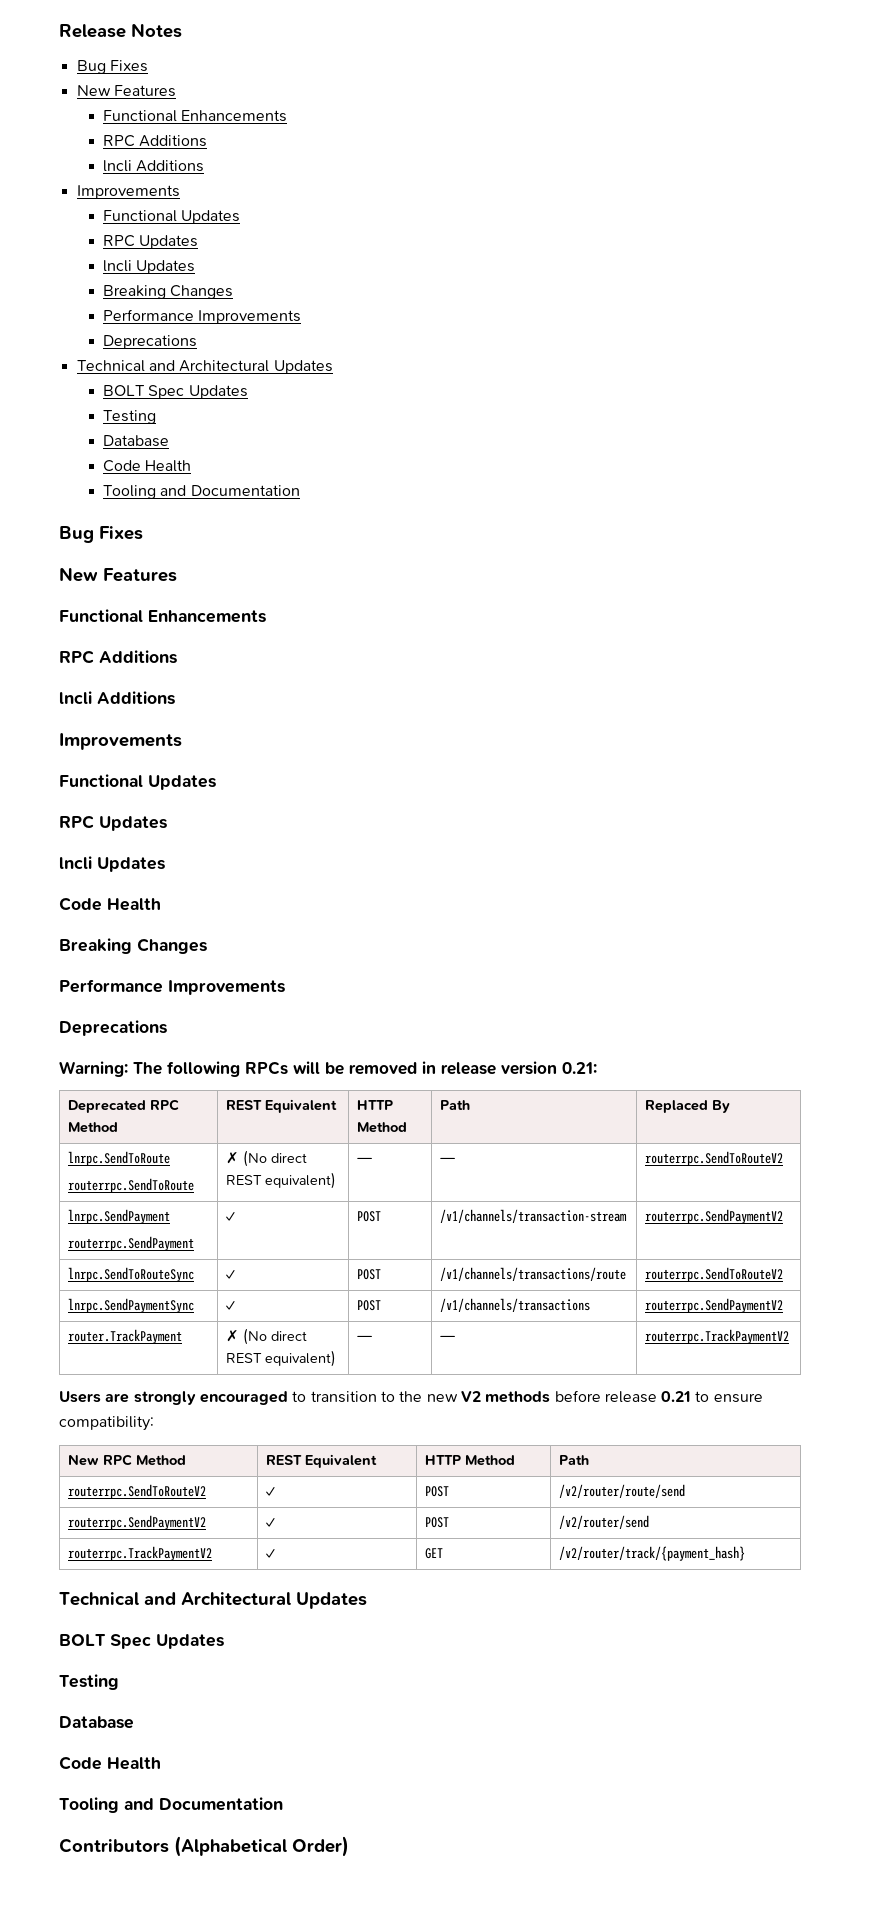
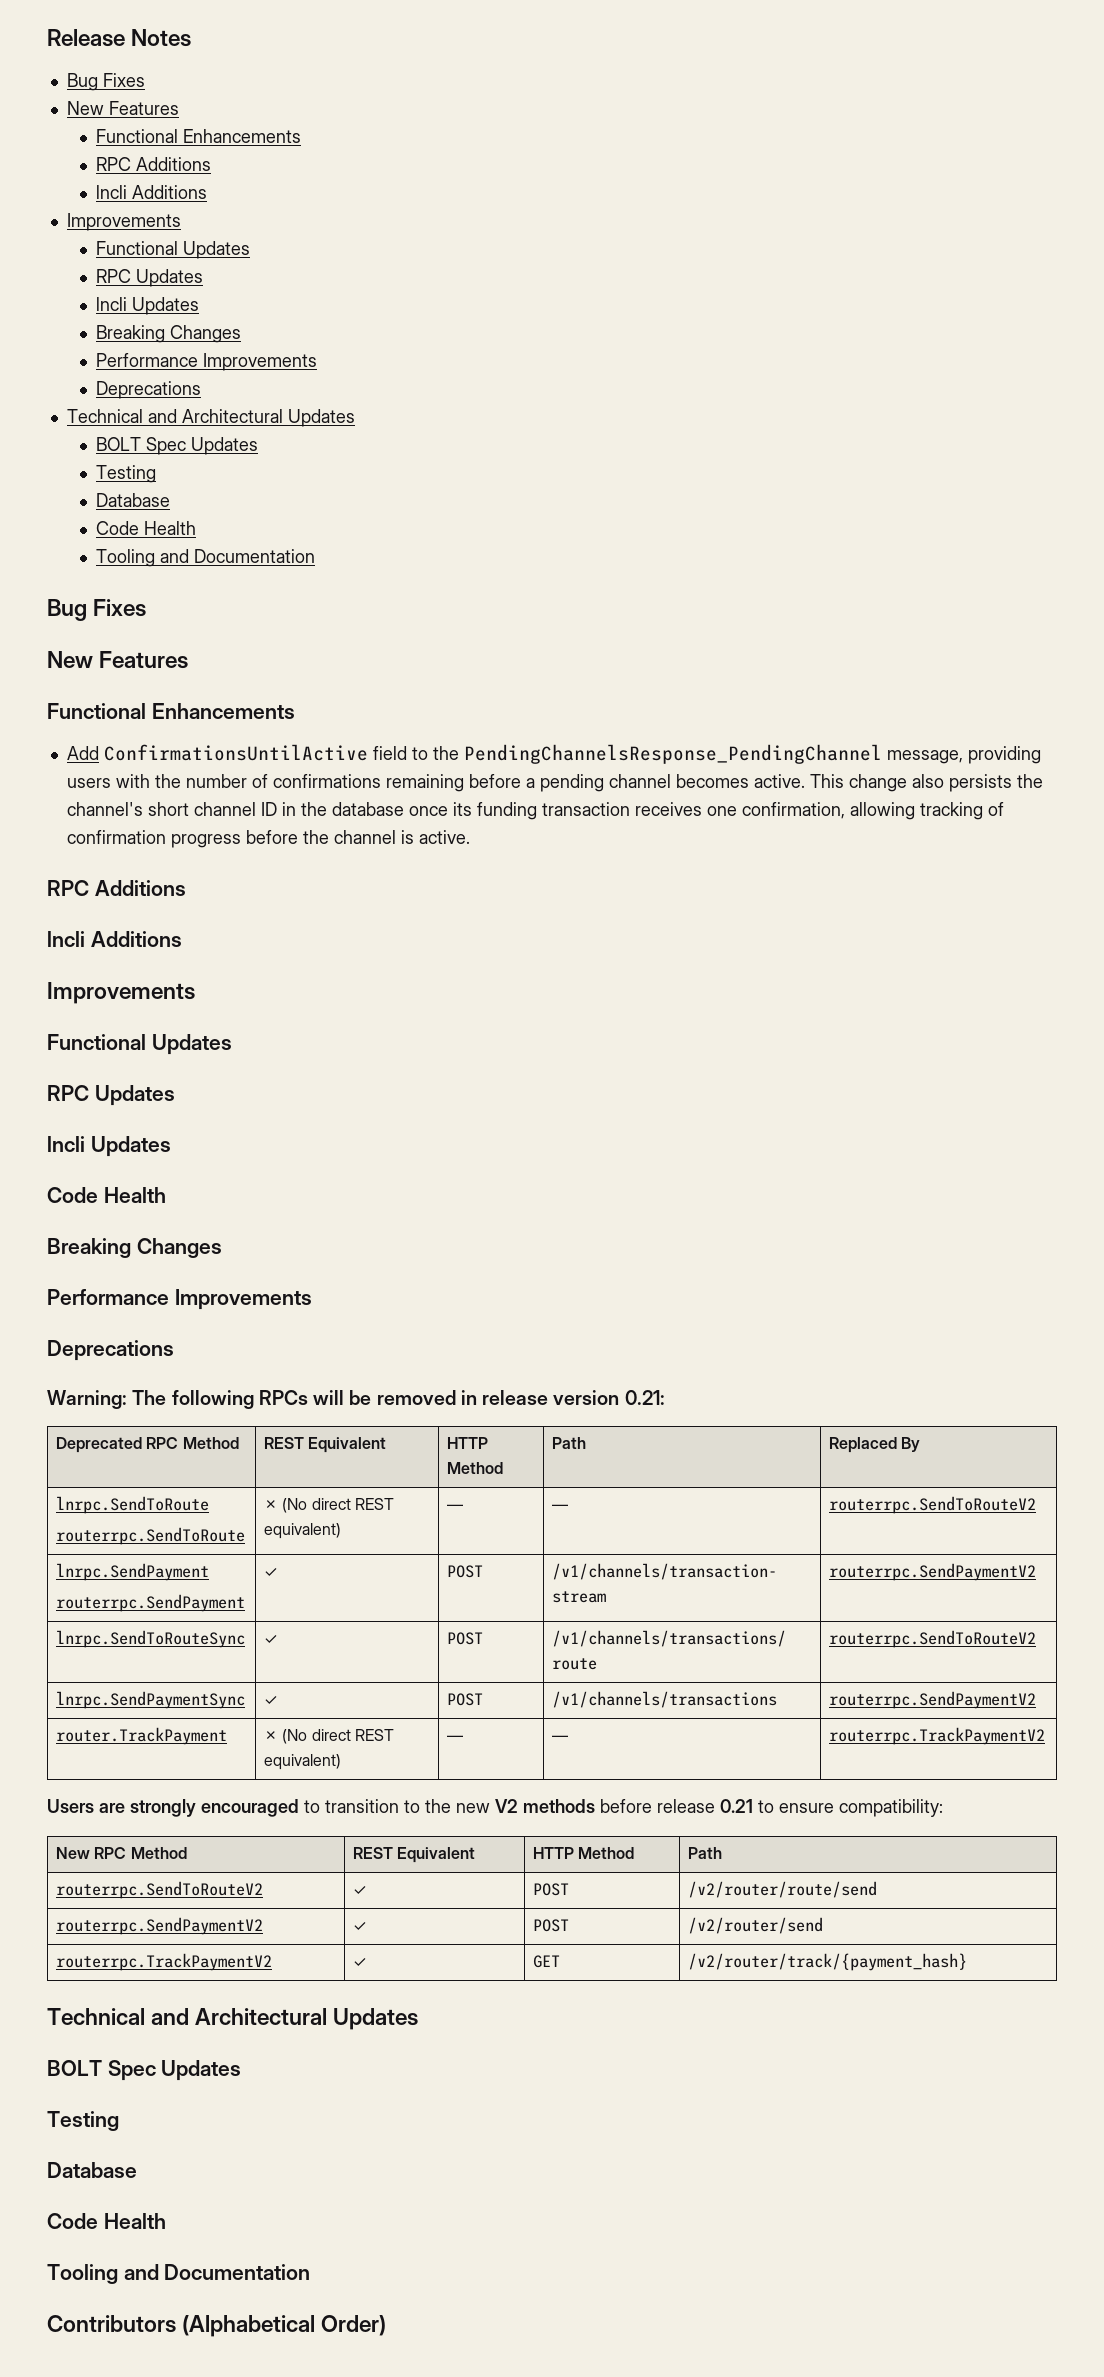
(266, 616) none -> [66,744,1041,764] [66,774,1043,792] [66,802,1004,820] [66,830,470,848] // Add ConfirmationsUntilActive field to the PendingChannelsResponse_PendingChannel message, providing users with the number of confirmations remaining before a pending channel becomes active. This change also persists the channel's short channel ID in the database once its funding transaction receives one confirmation, allowing tracking of confirmation progress before the channel is active.

